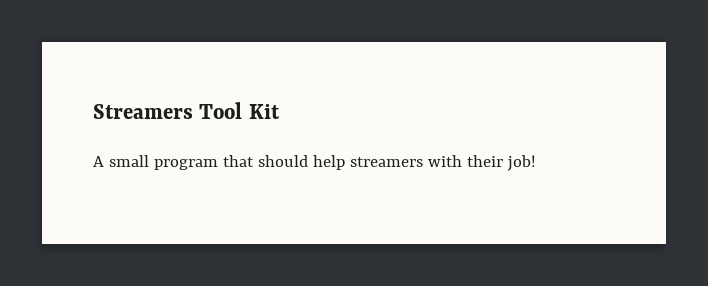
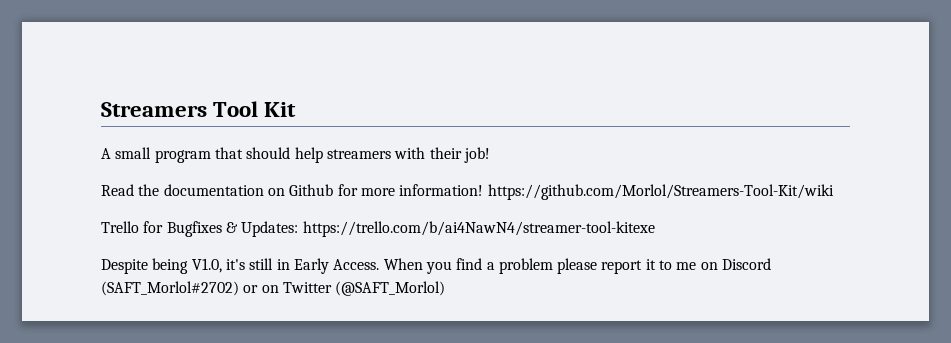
(536, 163) none -> [101,184,834,200] [101,221,655,237] [101,258,772,274] [101,281,446,296] // Read the documentation on Github for more information! https://github.com/Morlol/Streamers-Tool-Kit/wiki // Trello for Bugfixes & Updates: https://trello.com/b/ai4NawN4/streamer-tool-kitexe // Despite being V1.0, it's still in Early Access. When you find a problem please report it to me on Discord (SAFT_Morlol#2702) or on Twitter (@SAFT_Morlol)

